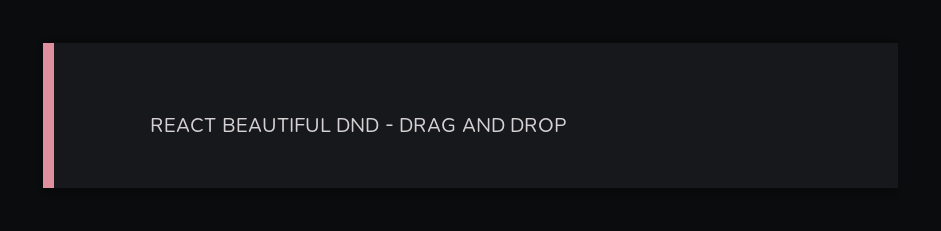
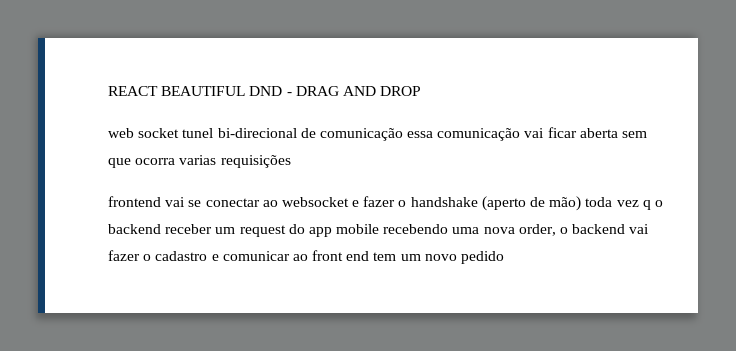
(567, 125) none -> [108,127,648,141] [108,155,291,168] [108,196,663,211] [108,224,650,237] [108,250,505,264] // web socket tunel bi-direcional de comunicação essa comunicação vai ficar aberta sem que ocorra varias requisições // frontend vai se conectar ao websocket e fazer o handshake (aperto de mão) toda vez q o backend receber um request do app mobile recebendo uma nova order, o backend vai fazer o cadastro e comunicar ao front end tem um novo pedido

